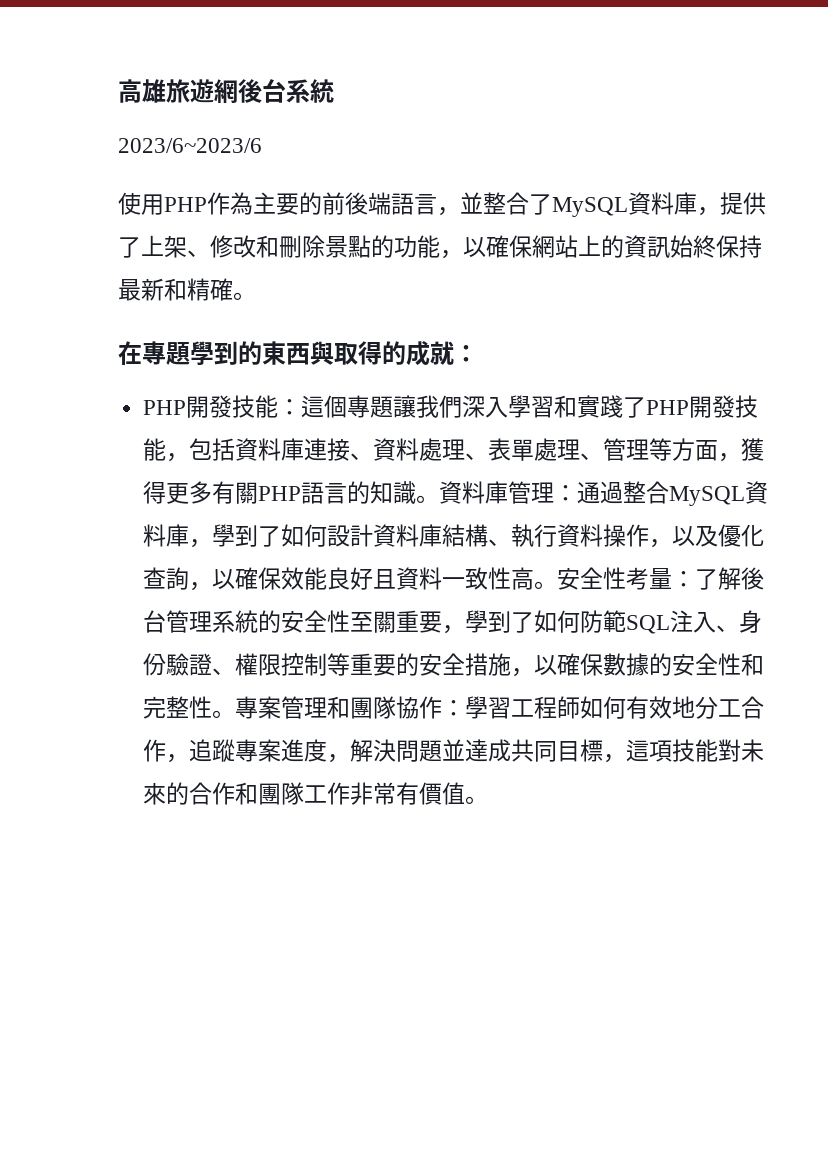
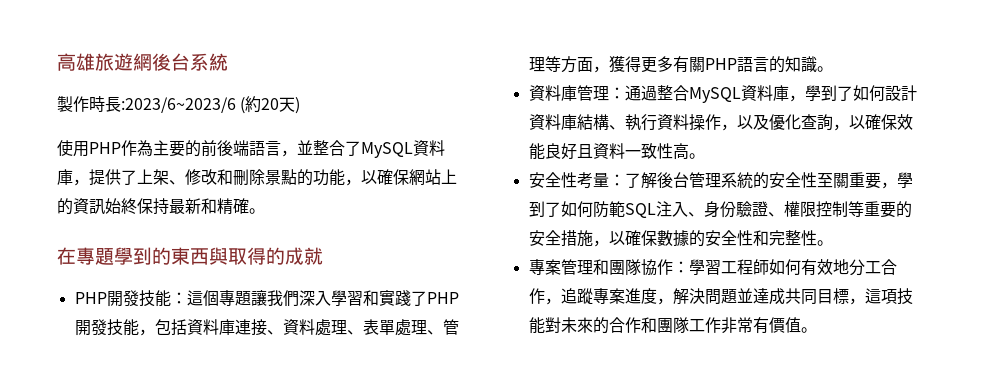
[118,138,262,153] 2023/6~2023/6 -> [57,96,301,114] 製作時長:2023/6~2023/6 (約20天)
[454,345,478,362] ： -> (323, 256) none
(440, 499) none -> (833, 69) //
(558, 585) none -> (705, 156) //
(236, 714) none -> (833, 243) //

